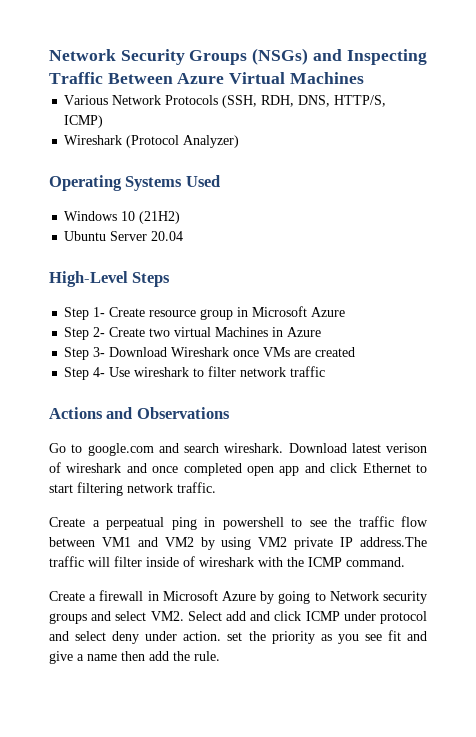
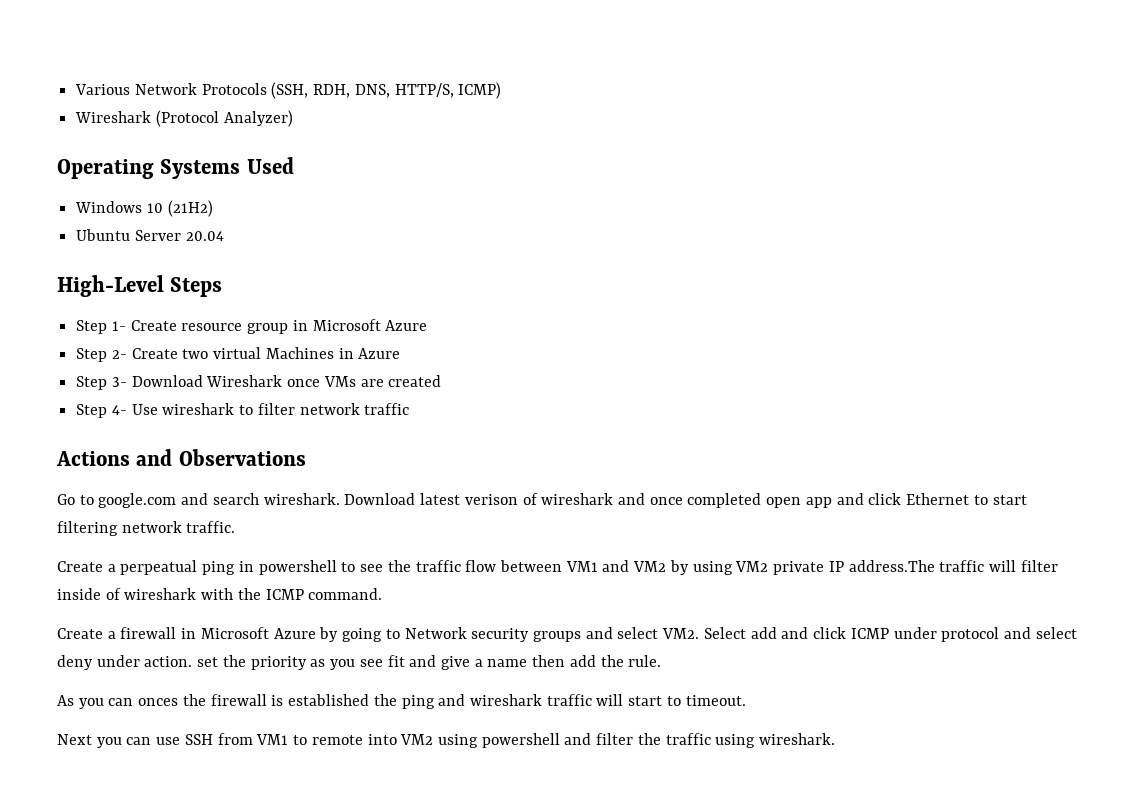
[49,48,427,65] [49,72,364,84] Network Security Groups (NSGs) and Inspecting Traffic Between Azure Virtual Machines // -> (75, 89) none
(220, 656) none -> [57,694,746,709] [57,733,836,748] // As you can onces the firewall is established the ping and wireshark traffic will start to timeout. // Next you can use SSH from VM1 to remote into VM2 using powershell and filter the traffic using wireshark.

